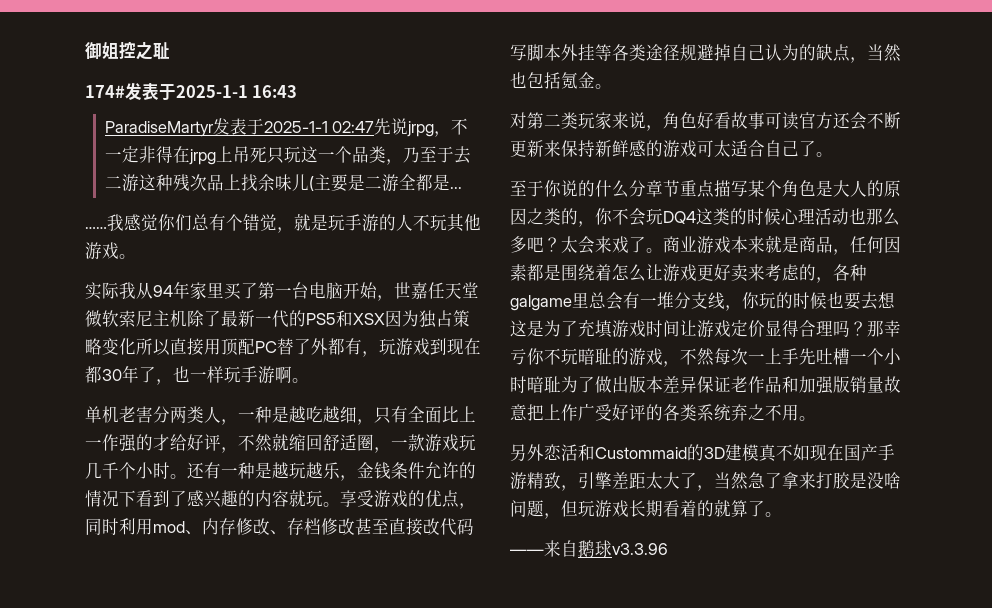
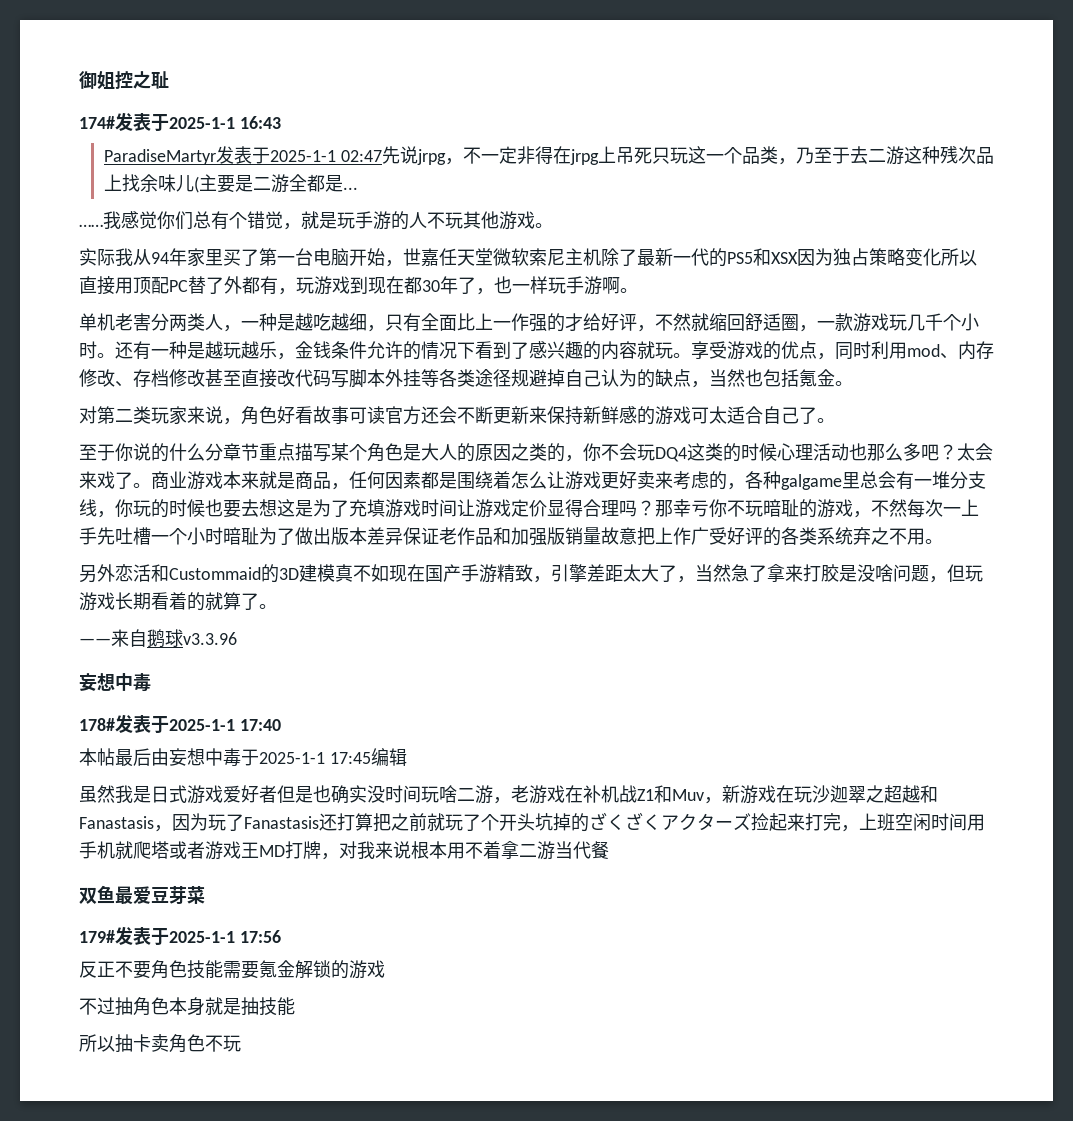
(668, 549) none -> [79,673,151,692] [79,714,281,733] [79,748,407,766] [79,785,938,804] [79,812,985,832] [79,841,609,860] [79,885,205,904] [79,926,281,945] [79,960,385,979] [79,997,295,1016] [79,1034,241,1053] // 妄想中毒 // 178#发表于2025-1-1 17:40 // 本帖最后由妄想中毒于2025-1-1 17:45编辑 // 虽然我是日式游戏爱好者但是也确实没时间玩啥二游，老游戏在补机战Z1和Muv，新游戏在玩沙迦翠之超越和Fanastasis，因为玩了Fanastasis还打算把之前就玩了个开头坑掉的ざくざくアクターズ捡起来打完，上班空闲时间用手机就爬塔或者游戏王MD打牌，对我来说根本用不着拿二游当代餐 // 双鱼最爱豆芽菜 // 179#发表于2025-1-1 17:56 // 反正不要角色技能需要氪金解锁的游戏 // 不过抽角色本身就是抽技能 // 所以抽卡卖角色不玩

